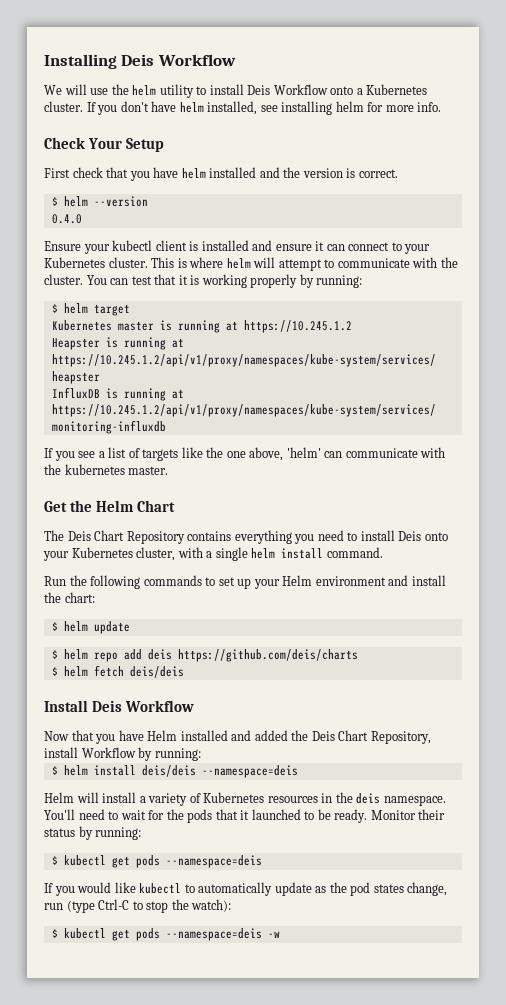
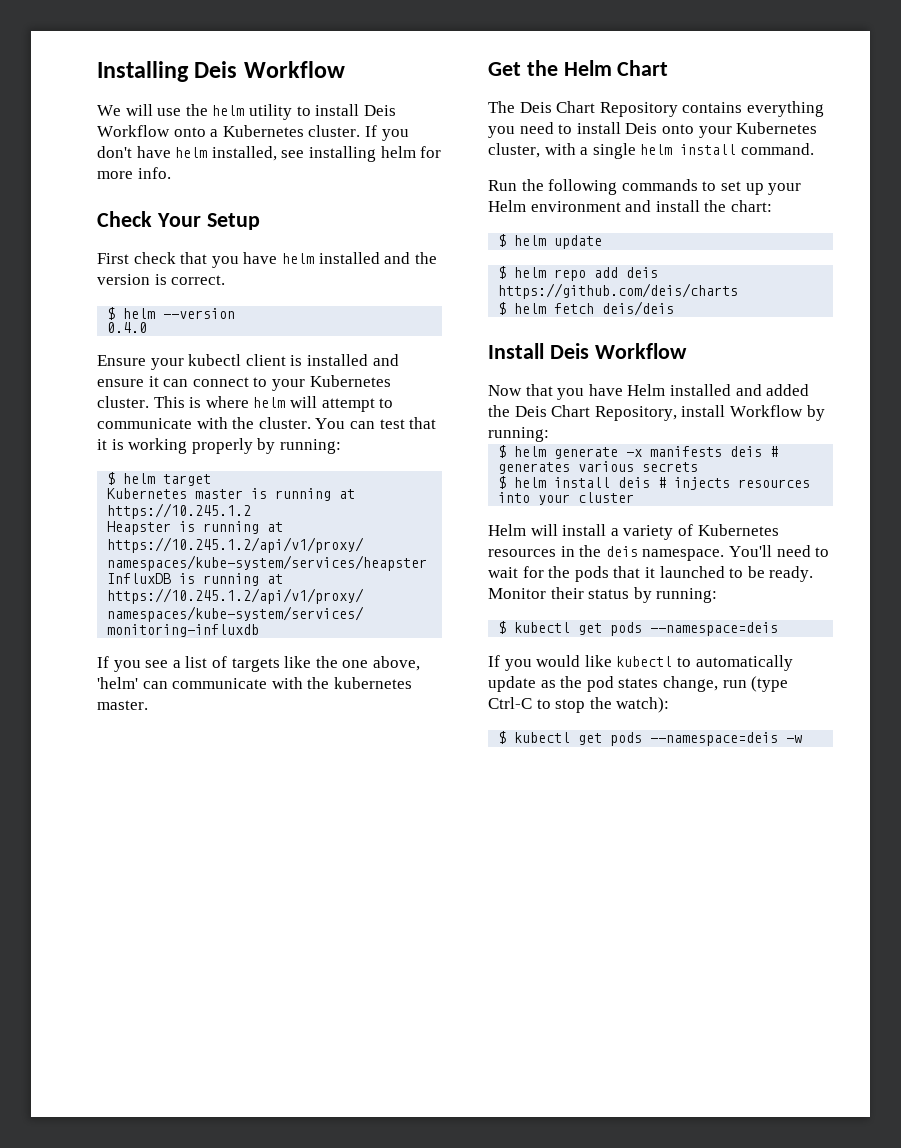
[93,765,298,778] install deis/deis --namespace=deis -> [554,446,779,459] [498,461,699,474] [498,476,811,490] [498,492,635,505] generate -x manifests deis # generates various secrets // $ helm install deis # injects resources into your cluster

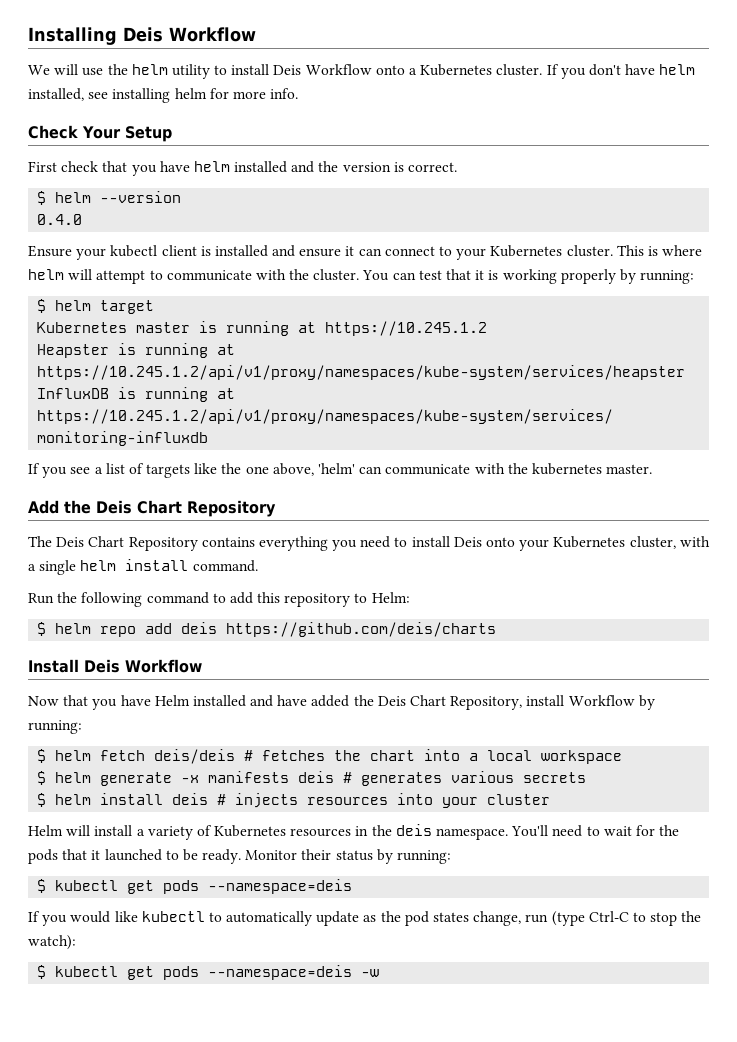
[488,60,669,76] Get the Helm Chart -> [28,500,276,517] Add the Deis Chart Repository
[621,179,802,195] [488,200,772,212] [498,234,603,249] commands to set up your Helm environment and install the chart: // $ helm update -> [146,592,410,607] command to add this repository to Helm:
[498,301,675,316] // $ helm fetch deis/deis -> (497, 629) none
(762, 390) none -> [277,695,308,706] have
(549, 434) none -> [37,749,623,764] // $ helm fetch deis/deis # fetches the chart into a local workspace

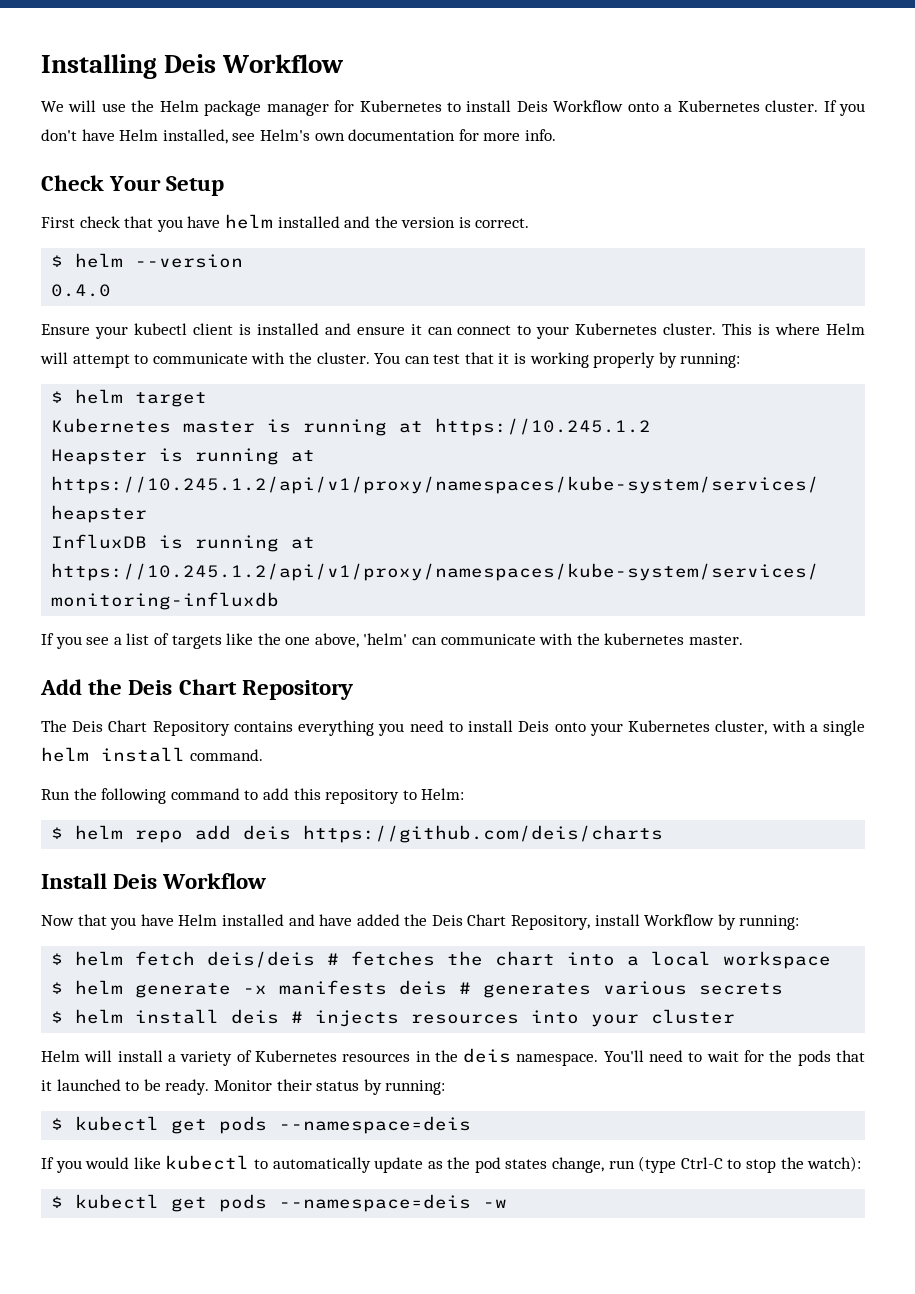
[131,64,210,79] helm utility -> [159,100,442,116] Helm package manager for Kubernetes
[659,64,696,75] helm -> [119,129,159,141] Helm
[112,88,207,103] installing helm -> [259,129,456,141] Helm's own documentation
[28,269,64,280] helm -> [826,323,866,335] Helm

